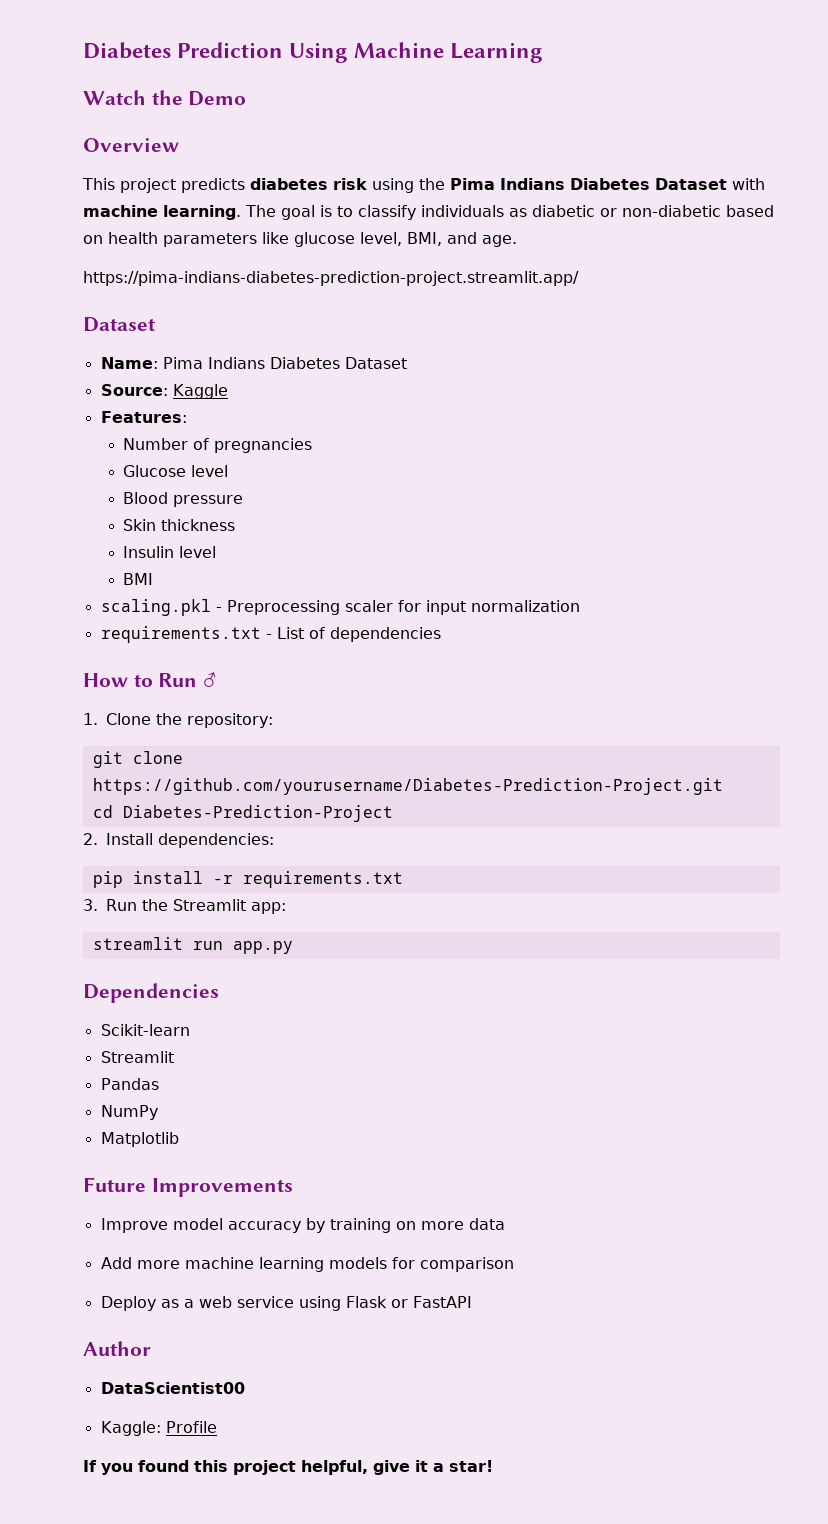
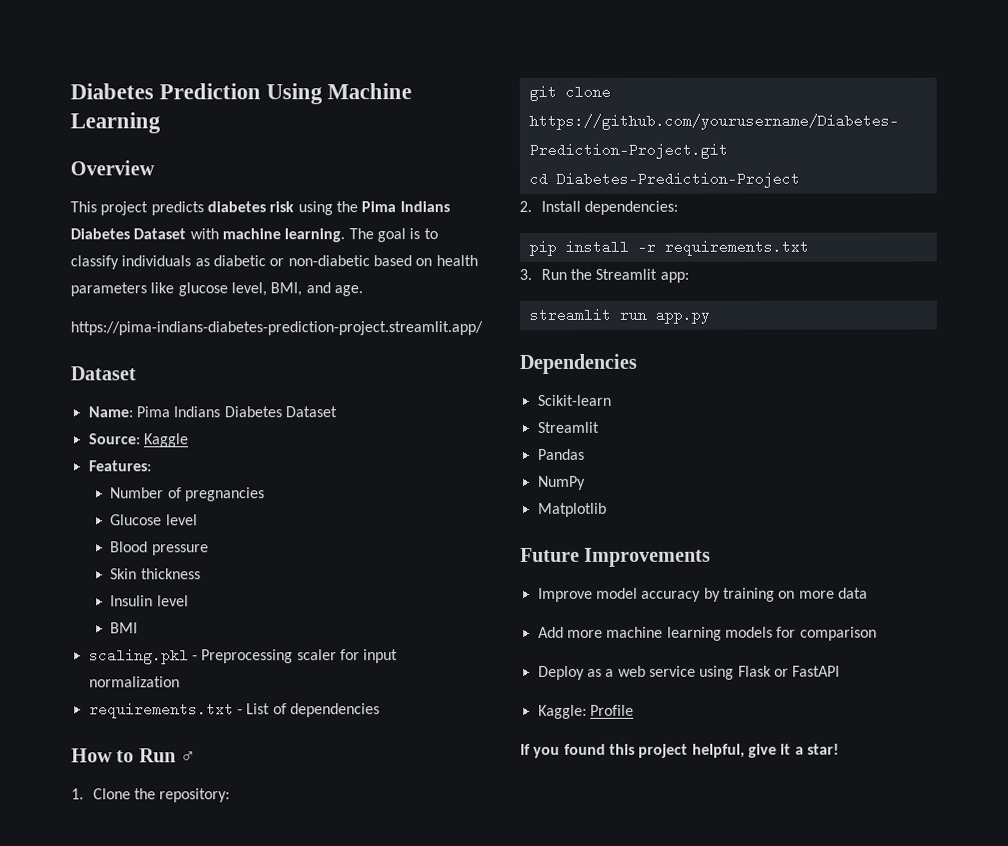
[83,90,247,106] // Watch the Demo -> (161, 123) none
[83,1341,151,1356] [100,1382,245,1394] // Author // DataScientist00 -> (841, 671) none

